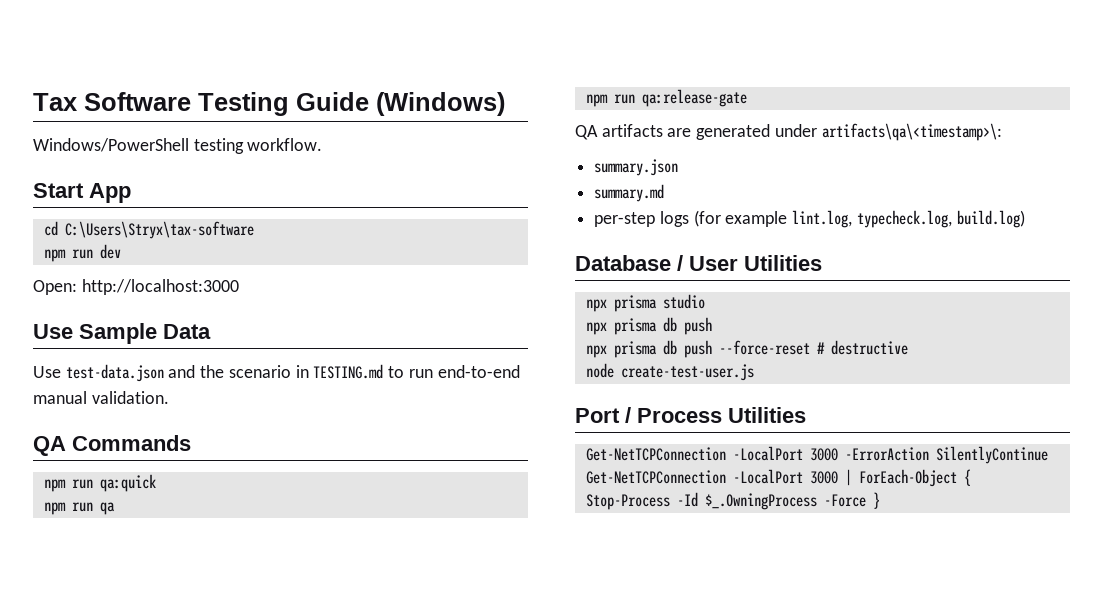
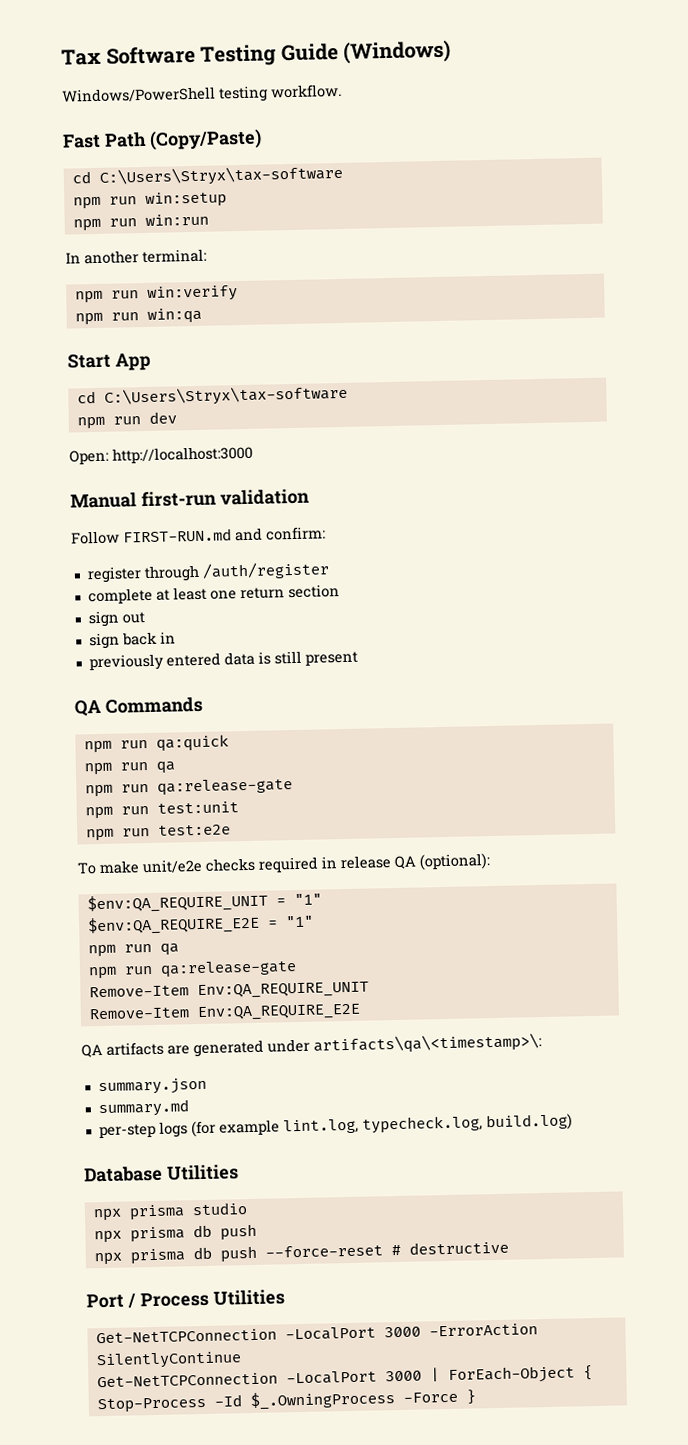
(323, 144) none -> [62,128,262,150] [71,164,343,187] [72,191,227,210] [72,213,209,232] [65,248,207,265] [74,285,238,304] [74,307,202,326] // Fast Path (Copy/Paste) // cd C:\Users\Stryx\tax-software // npm run win:setup // npm run win:run // In another terminal: // npm run win:verify // npm run win:qa
[33,323,211,344] [33,364,520,382] [33,391,169,404] Use Sample Data // Use test-data.json and the scenario in TESTING.md to run end-to-end manual validation. -> [70,488,310,509] [71,526,326,545] [86,561,330,584] [87,584,340,605] [87,610,145,628] [88,631,176,650] [88,650,358,672] Manual first-run validation // Follow FIRST-RUN.md and confirm: // register through /auth/register // complete at least one return section // sign out // sign back in // previously entered data is still present
(747, 98) none -> [84,801,239,820] [85,824,231,842] [77,853,491,875] [86,892,322,914] [86,914,314,936] [87,943,179,958] [87,960,297,980] [88,981,369,1000] [88,1003,361,1022] // npm run test:unit // npm run test:e2e // To make unit/e2e checks required in release QA (optional): // $env:QA_REQUIRE_UNIT = "1" // $env:QA_REQUIRE_E2E = "1" // npm run qa // npm run qa:release-gate // Remove-Item Env:QA_REQUIRE_UNIT // Remove-Item Env:QA_REQUIRE_E2E
[677,255,738,271] / User -> (163, 1174) none
[585,363,754,381] // node create-test-user.js -> (509, 1247) none

